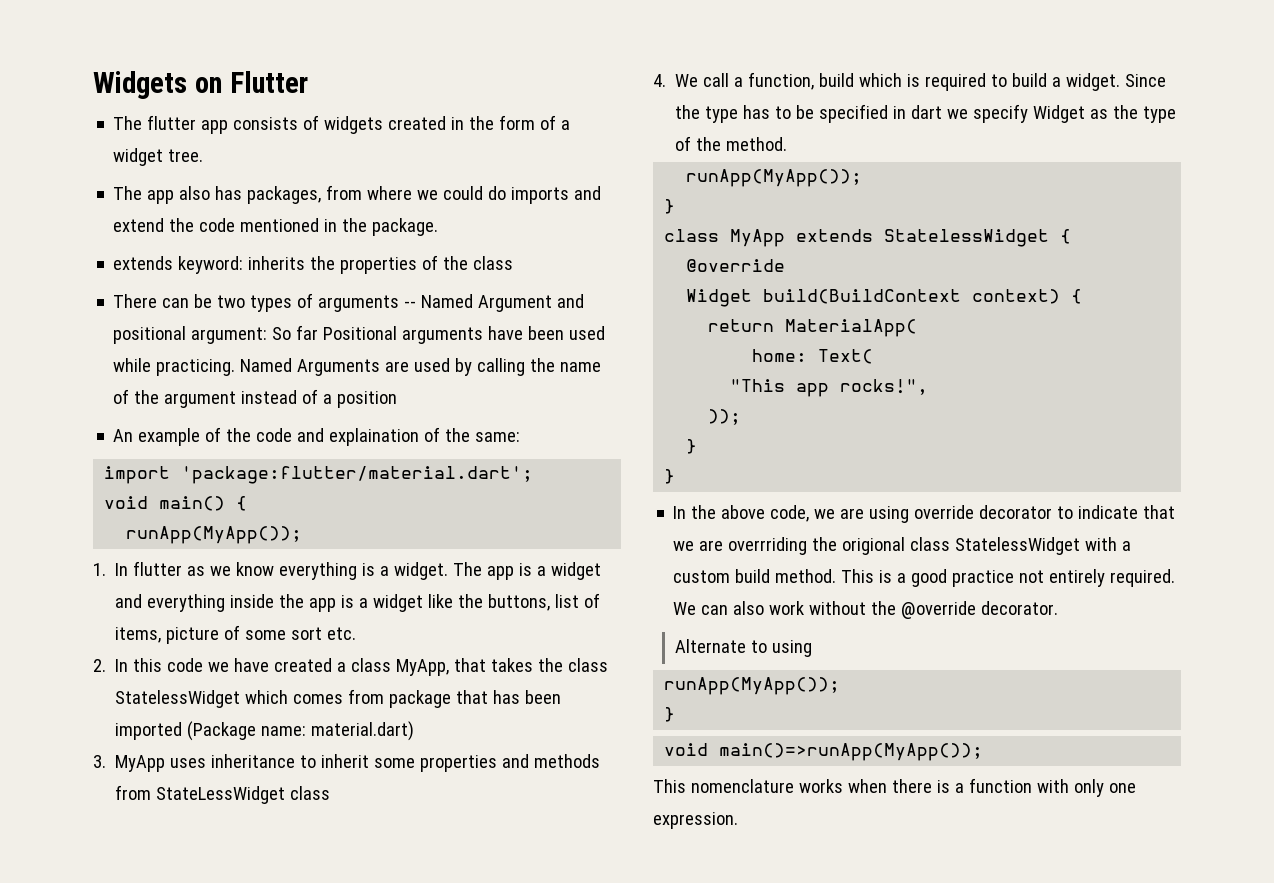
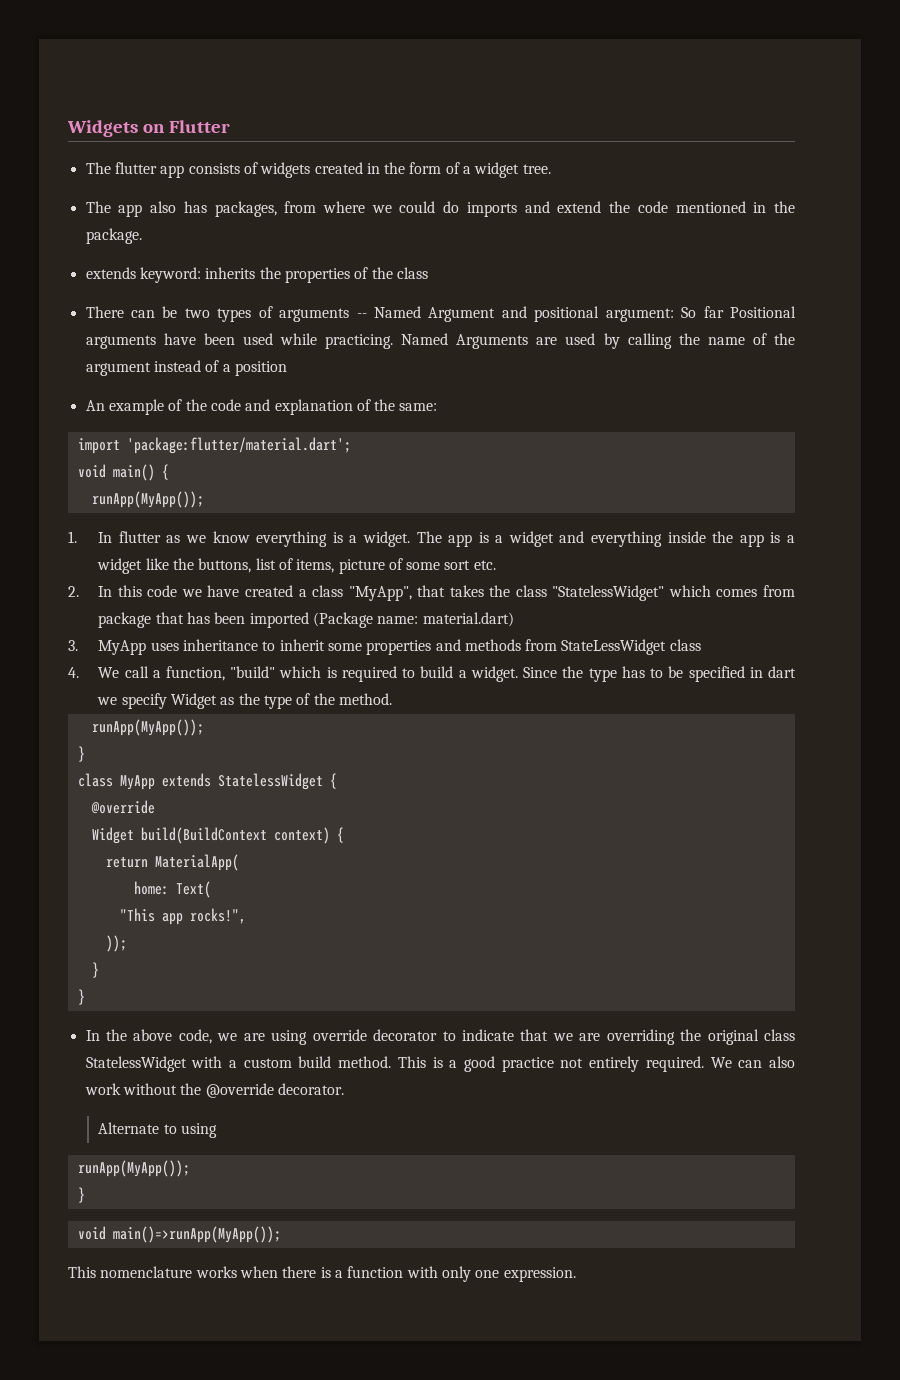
[329,428,420,446] explaination -> [274,399,353,415] explanation
[396,659,450,676] MyApp, -> [348,586,412,601] "MyApp",
[115,690,241,708] StatelessWidget -> [552,585,665,601] "StatelessWidget"
[819,73,855,87] build -> [230,666,276,678] "build"
[728,537,906,555] overrriding the origional -> [606,1029,759,1045] overriding the original

